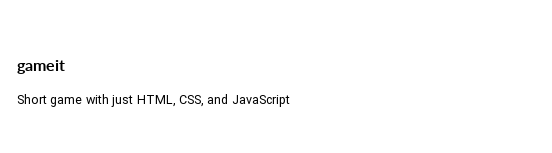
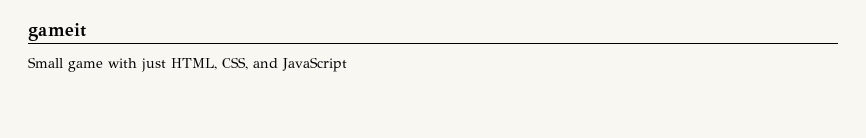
[17,94,47,104] Short -> [28,57,63,68] Small

